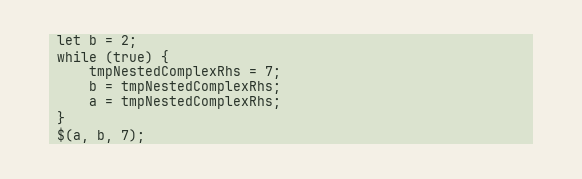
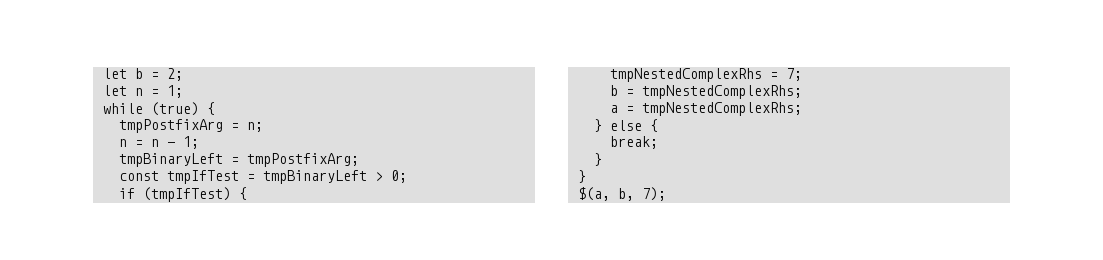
(137, 41) none -> [103,85,184,98] // let n = 1;
(169, 57) none -> [119,119,264,133] [119,136,200,149] [119,153,360,167] [119,170,408,184] [119,187,248,202] // tmpPostfixArg = n; // n = n - 1; // tmpBinaryLeft = tmpPostfixArg; // const tmpIfTest = tmpBinaryLeft > 0; // if (tmpIfTest) {
(281, 102) none -> [594,119,659,132] [610,136,659,149] [594,153,603,166] // } else { // break; // }

